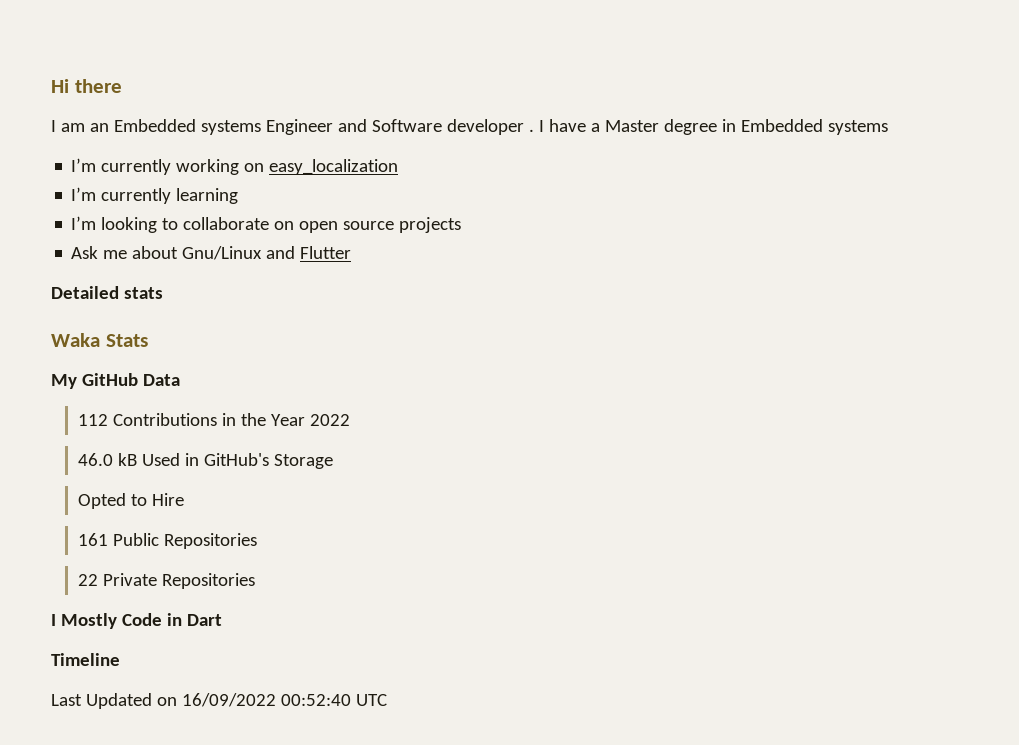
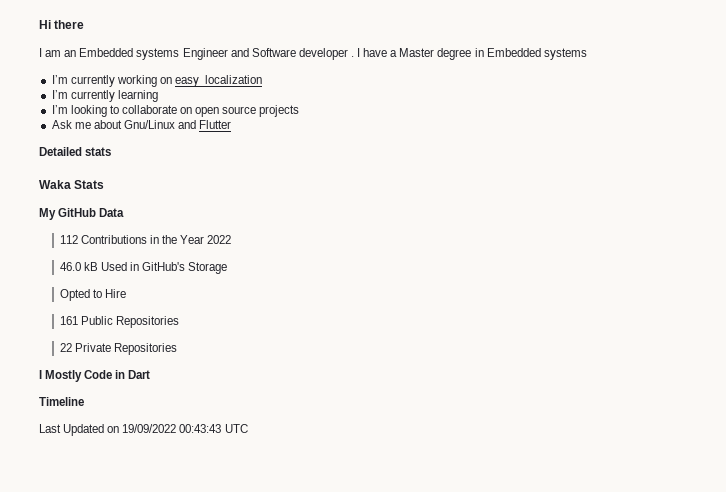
[181,693,351,707] 16/09/2022 00:52:40 -> [122,424,222,433] 19/09/2022 00:43:43

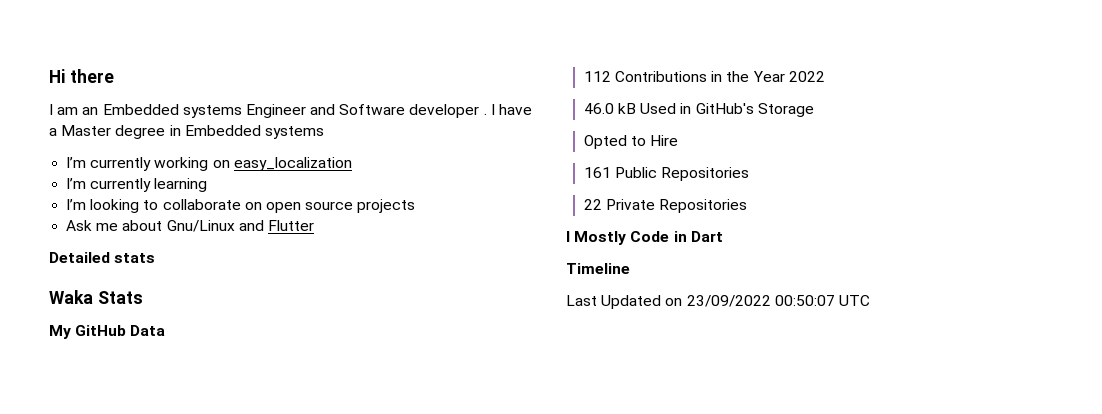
[122,424,222,433] 19/09/2022 00:43:43 -> [686,295,835,307] 23/09/2022 00:50:07

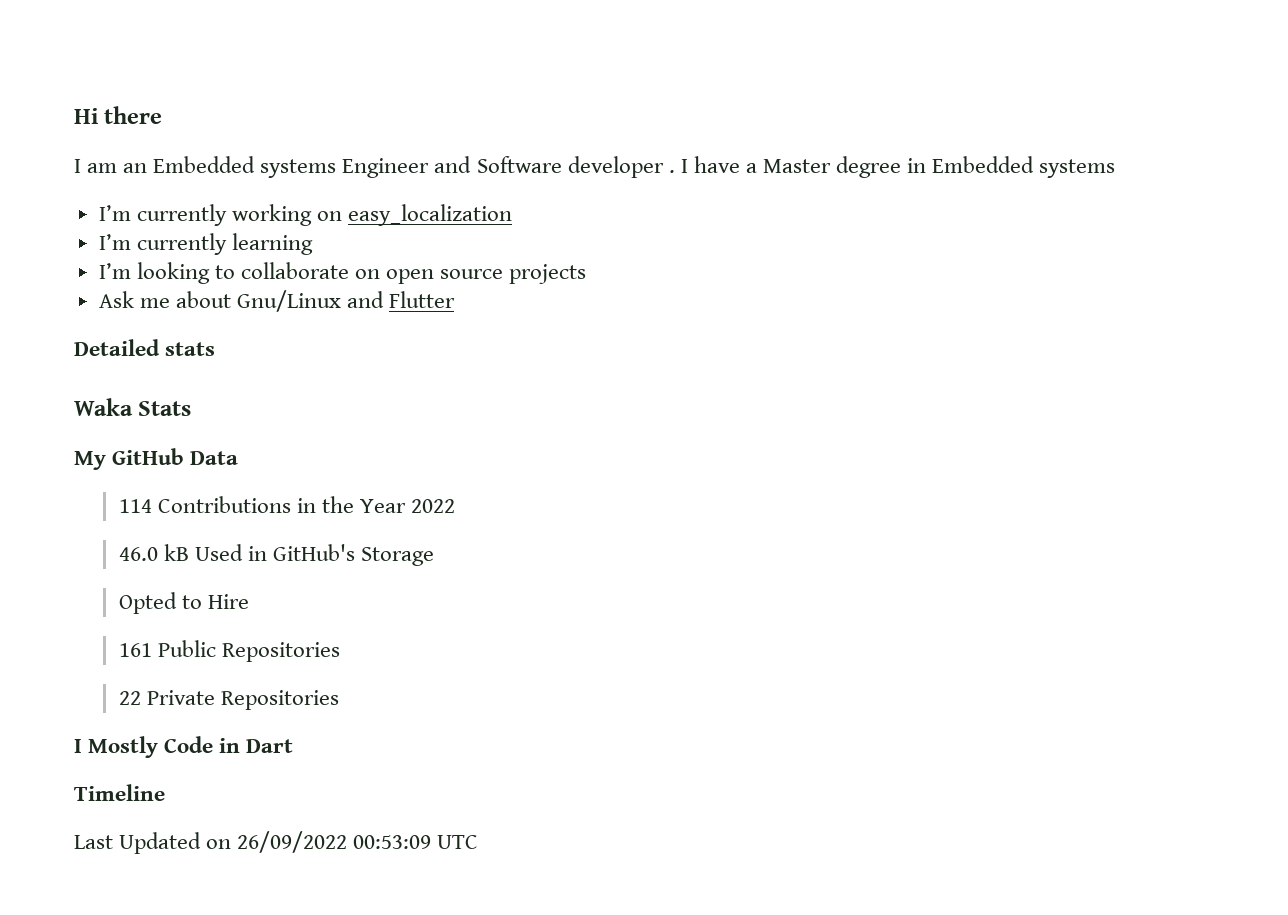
[583,71,611,82] 112 -> [118,499,152,513] 114
[686,295,835,307] 23/09/2022 00:50:07 -> [237,831,432,853] 26/09/2022 00:53:09

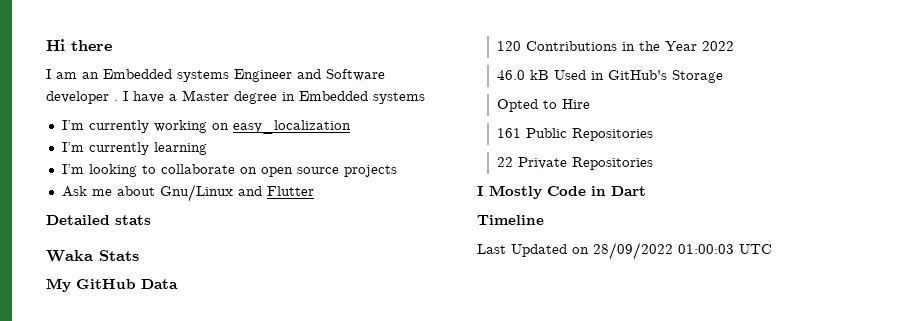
[118,499,152,513] 114 -> [497,41,522,51] 120
[237,831,432,853] 26/09/2022 00:53:09 -> [593,242,734,260] 28/09/2022 01:00:03

